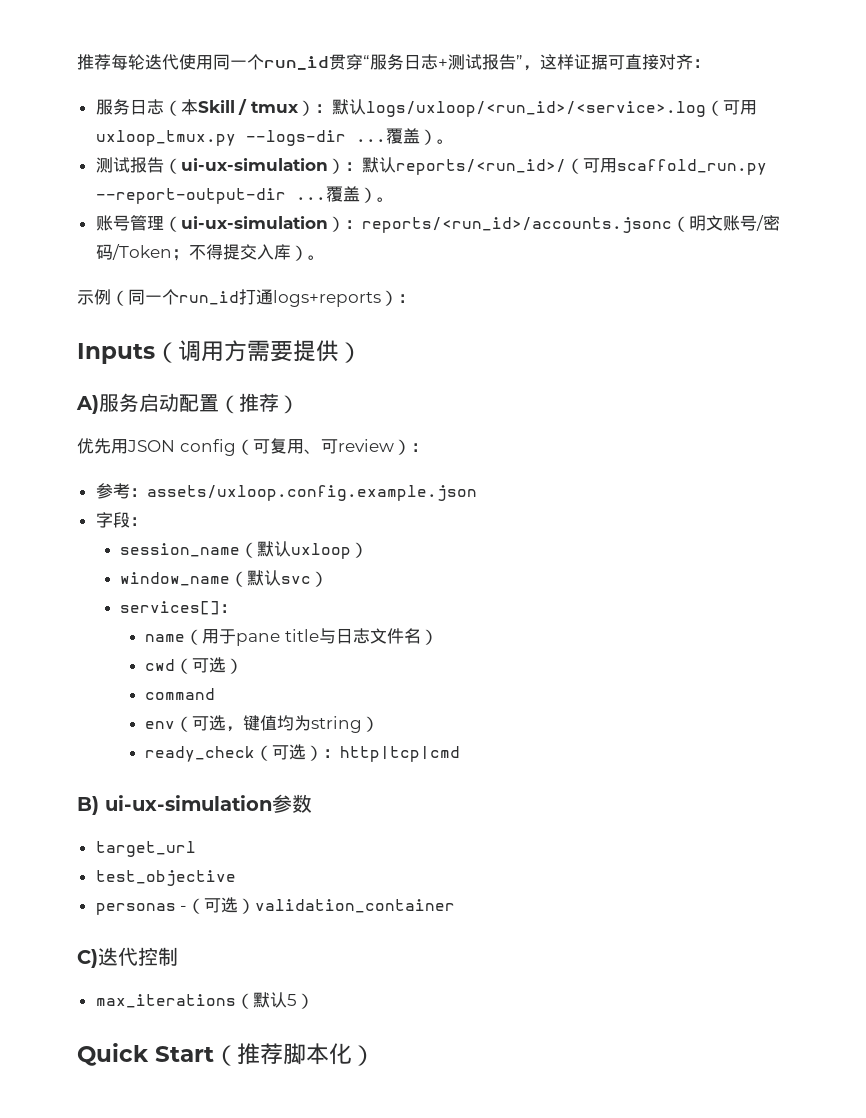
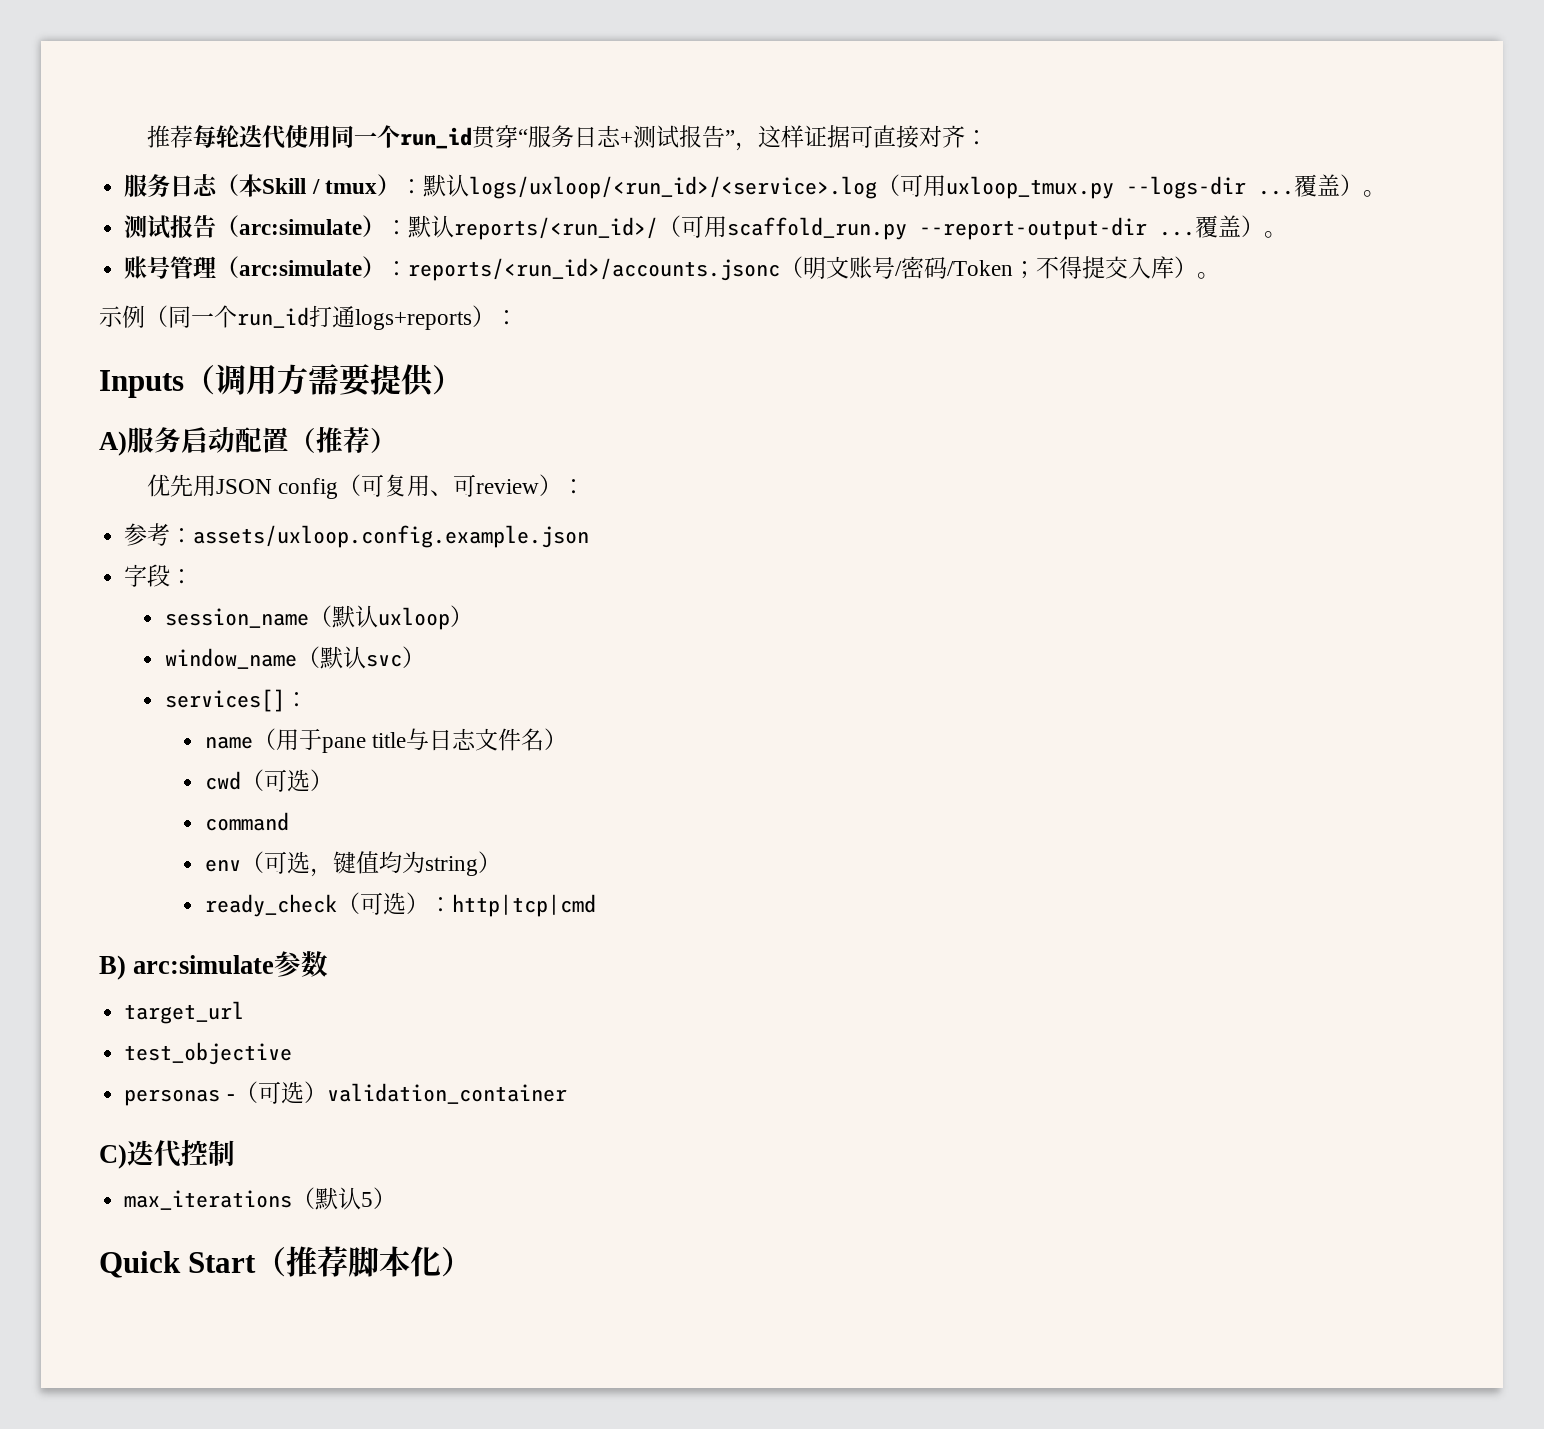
[180,158,328,171] ui-ux-simulation -> [239,219,363,235] arc:simulate
[180,216,328,229] ui-ux-simulation -> [239,260,363,276] arc:simulate
[105,795,272,811] ui-ux-simulation -> [133,955,275,974] arc:simulate

